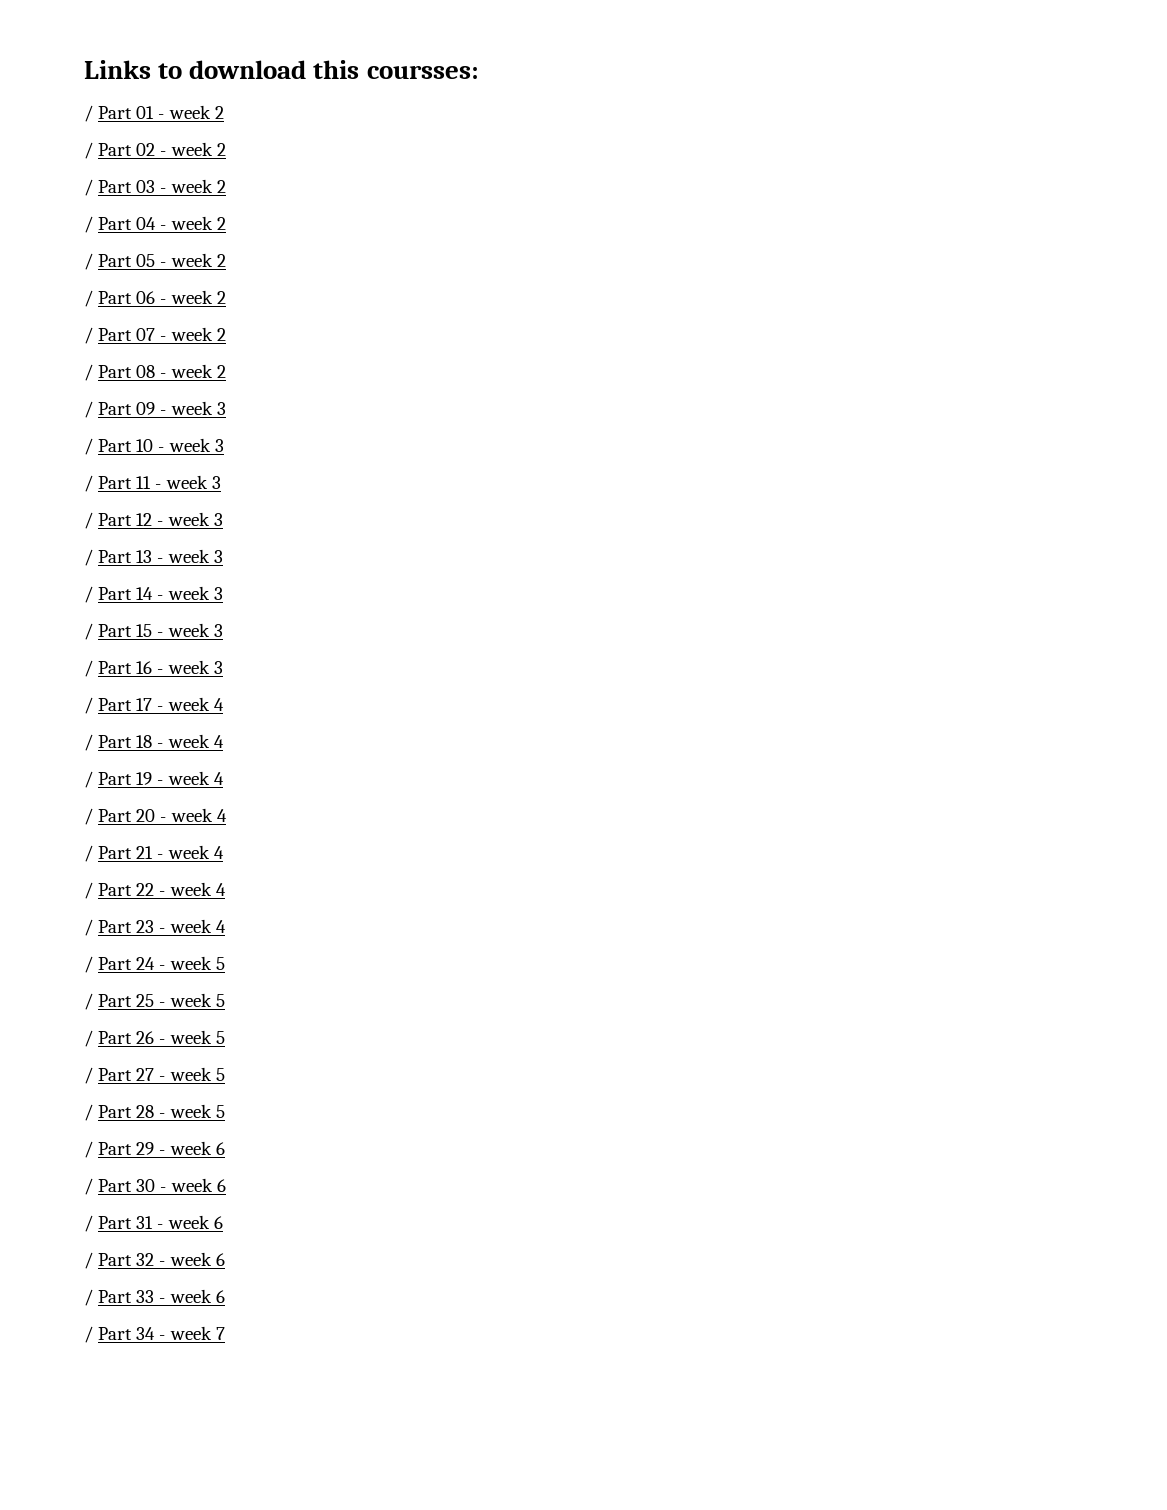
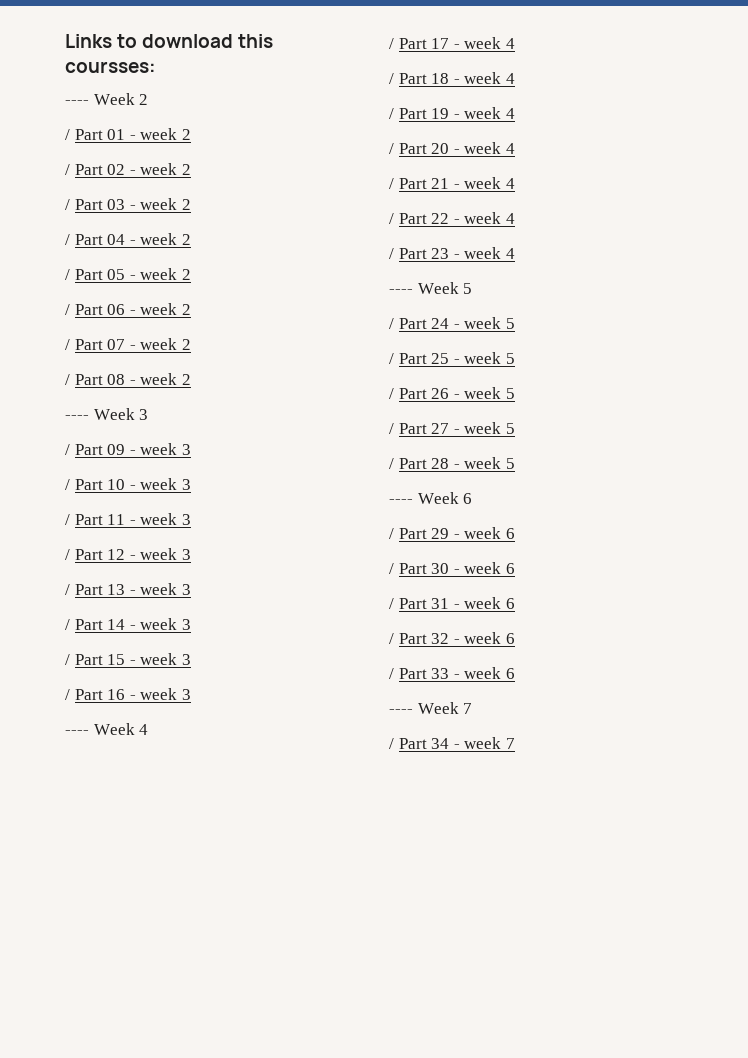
(479, 72) none -> [65,93,149,105] // ---- Week 2
(226, 371) none -> [65,408,149,420] // ---- Week 3
(223, 667) none -> [65,723,149,735] // ---- Week 4
(226, 926) none -> [389,282,473,294] // ---- Week 5
(225, 1111) none -> [389,492,473,504] // ---- Week 6
(225, 1296) none -> [389,702,473,714] // ---- Week 7

